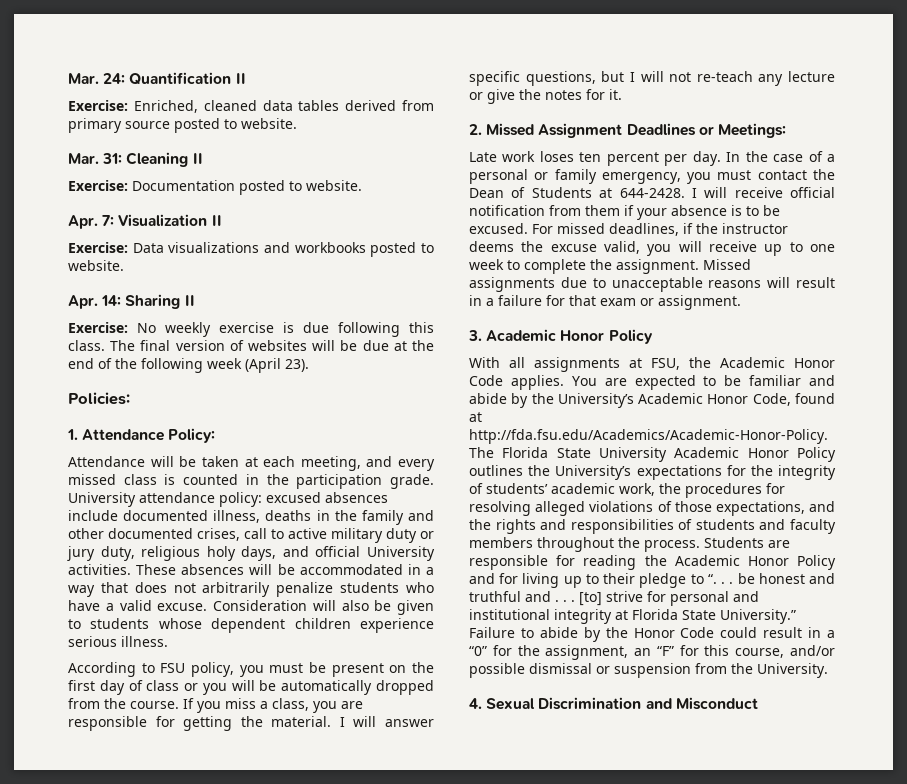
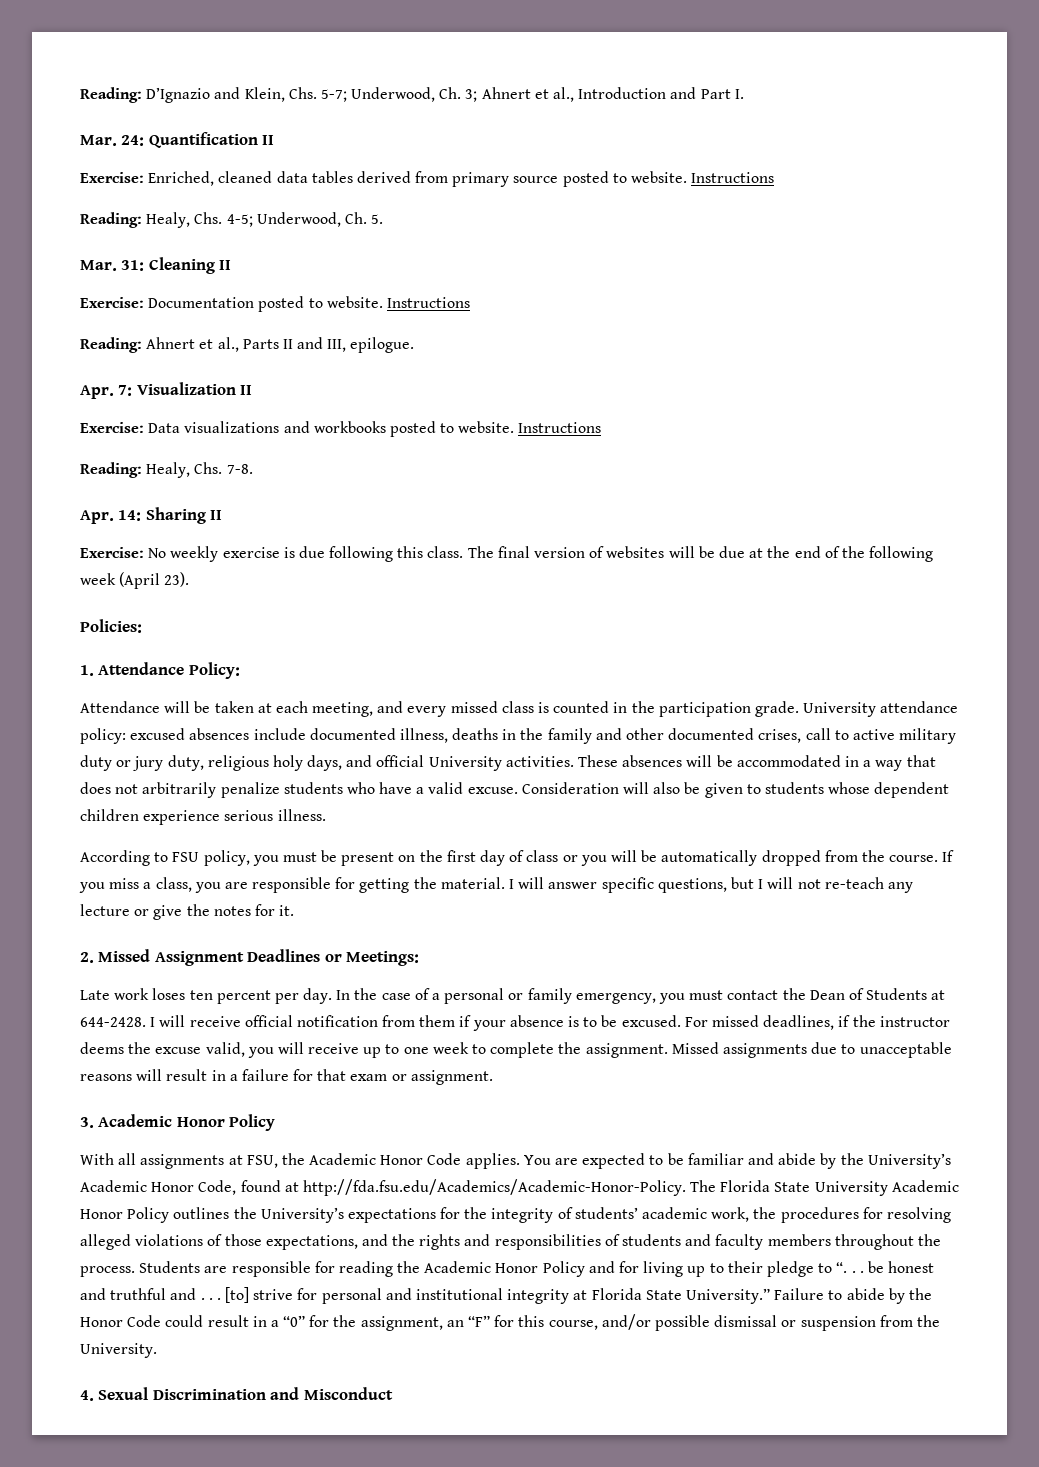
(68, 78) none -> [80,87,744,103] Reading: D’Ignazio and Klein, Chs. 5-7; Underwood, Ch. 3; Ahnert et al., Introduction and Part I. //
(297, 123) none -> [691,172,775,183] [80,212,384,228] Instructions // Reading: Healy, Chs. 4-5; Underwood, Ch. 5.
(362, 185) none -> [386,297,470,308] [80,337,415,353] Instructions // Reading: Ahnert et al., Parts II and III, epilogue.
(124, 265) none -> [518,422,602,433] [80,462,253,478] Instructions // Reading: Healy, Chs. 7-8.

